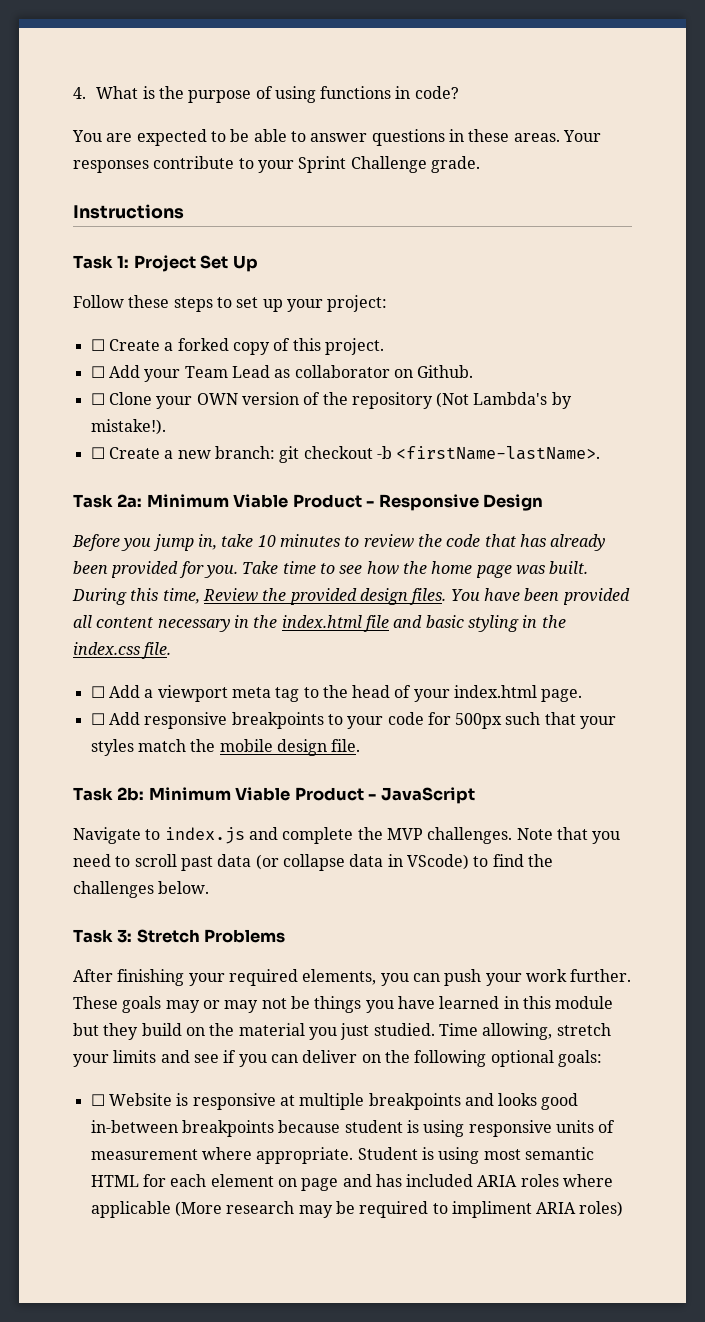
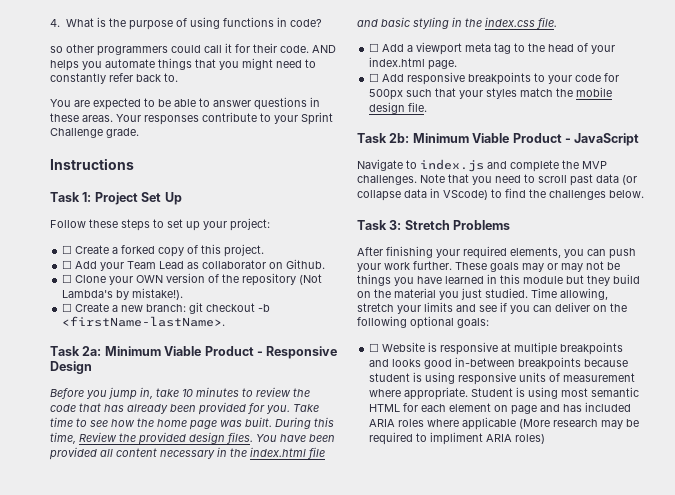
(459, 92) none -> [50,43,336,56] [50,58,316,71] [50,73,178,84] // so other programmers could call it for their code. AND helps you automate things that you might need to constantly refer back to.

